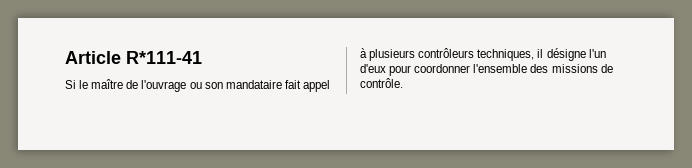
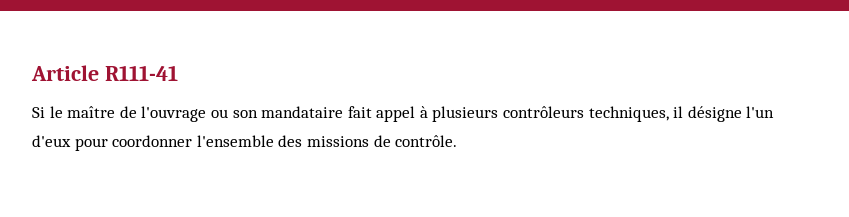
[126,51,202,64] R*111-41 -> [104,65,178,81] R111-41

